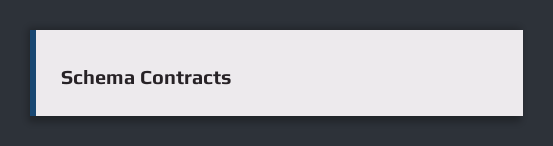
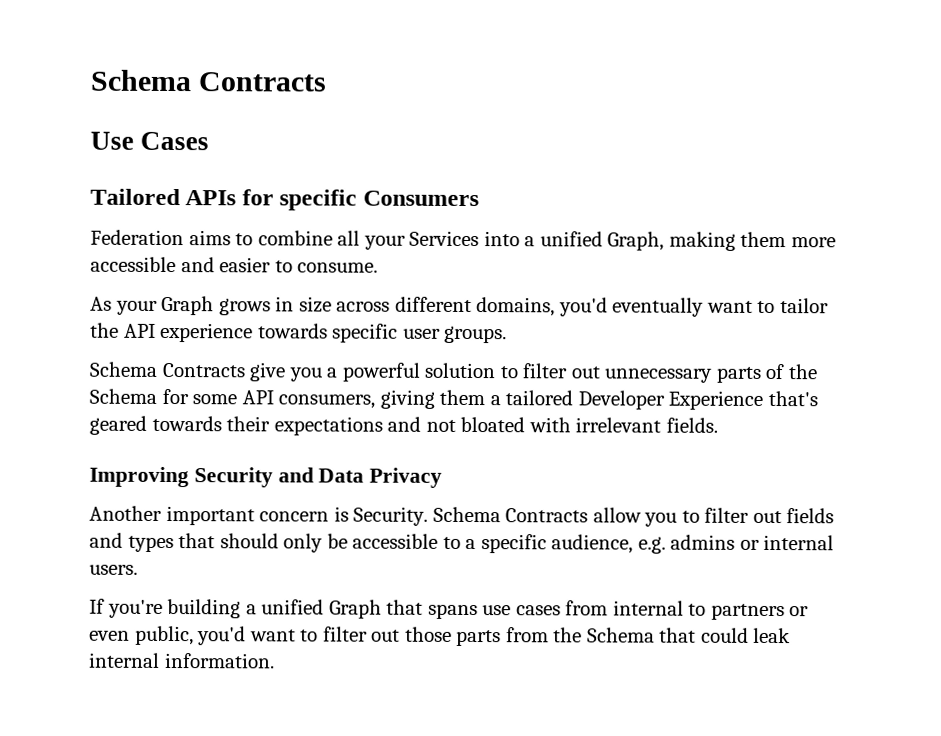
[61,70,233,85] Schema Contracts -> [90,69,327,92] [90,131,210,151] [90,188,479,211] [90,229,836,251] [90,256,379,273] [90,295,829,317] [90,322,508,344] [89,361,818,383] [89,388,818,410] [89,415,718,436] [89,466,443,488] [89,505,835,527] [89,532,835,554] [89,564,138,575] [89,598,810,621] [89,625,792,647] [89,652,275,669] Schema Contracts // Use Cases // Tailored APIs for specific Consumers // Federation aims to combine all your Services into a unified Graph, making them more accessible and easier to consume. // As your Graph grows in size across different domains, you'd eventually want to tailor the API experience towards specific user groups. // Schema Contracts give you a powerful solution to filter out unnecessary parts of the Schema for some API consumers, giving them a tailored Developer Experience that's geared towards their expectations and not bloated with irrelevant fields. // Improving Security and Data Privacy // Another important concern is Security. Schema Contracts allow you to filter out fields and types that should only be accessible to a specific audience, e.g. admins or internal users. // If you're building a unified Graph that spans use cases from internal to partners or even public, you'd want to filter out those parts from the Schema that could leak internal information.

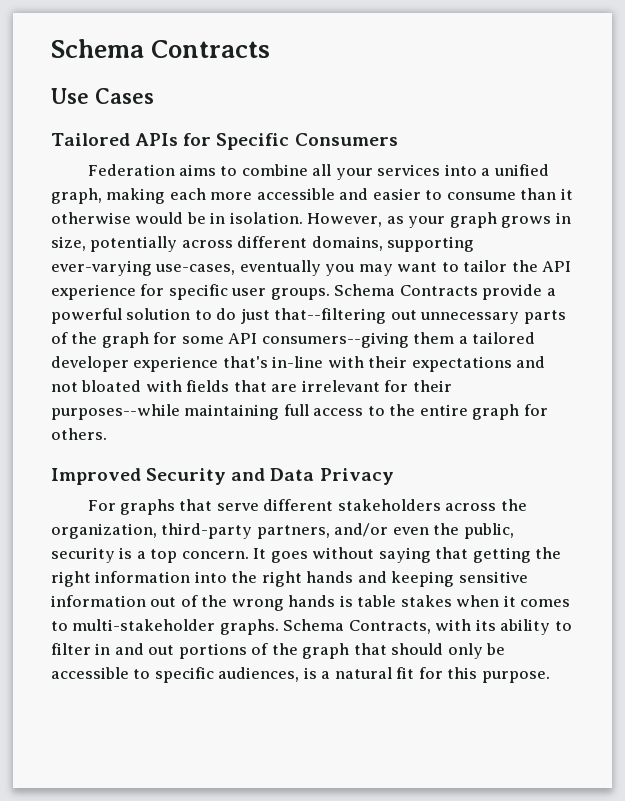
[279,189,358,211] specific -> [216,133,290,150] Specific
[409,230,480,247] Services -> [377,164,441,176] services
[607,231,787,251] Graph, making them -> [51,188,206,204] graph, making each
[297,262,379,273] [90,295,705,317] consume. // As your Graph grows in size across different domains, you'd eventually -> [446,188,573,200] [51,212,571,228] [51,236,475,252] [51,260,393,276] consume than it otherwise would be in isolation. However, as your graph grows in size, potentially across different domains, supporting ever-varying use-cases, eventually you may
[257,323,328,339] towards -> [140,284,165,296] for
[89,361,323,382] // Schema Contracts give you -> [334,284,543,300] Schema Contracts provide
[522,363,569,379] filter -> [216,308,387,324] do just that--filtering
[89,388,157,404] Schema -> [101,332,149,348] graph
[278,389,435,409] consumers, giving -> [261,332,409,348] consumers--giving
[577,390,818,410] [89,415,222,435] Developer Experience that's geared towards -> [51,356,364,372] developer experience that's in-line with
[575,417,718,433] [89,466,443,488] [89,505,835,527] [89,532,174,553] irrelevant fields. // Improving Security and Data Privacy // Another important concern is Security. Schema Contracts allow you to filter out fields and types -> [186,380,452,392] [51,404,548,420] [51,428,107,440] [51,468,394,485] [87,499,527,515] [51,523,514,539] [51,547,562,563] [51,571,528,587] [51,595,571,611] [51,619,572,635] [51,643,350,659] fields that are irrelevant for their purposes--while maintaining full access to the entire graph for others. // Improved Security and Data Privacy // For graphs that serve different stakeholders across the organization, third-party partners, and/or even the public, security is a top concern. It goes without saying that getting the right information into the right hands and keeping sensitive information out of the wrong hands is table stakes when it comes to multi-stakeholder graphs. Schema Contracts, with its ability to filter in and out portions of the graph
[465,534,835,554] [89,564,138,575] [89,598,810,621] [89,625,792,647] [89,652,275,669] a specific audience, e.g. admins or internal users. // If you're building a unified Graph that spans use cases from internal to partners or even public, you'd want to filter out those parts from the Schema that could leak internal information. -> [154,667,550,683] specific audiences, is a natural fit for this purpose.

